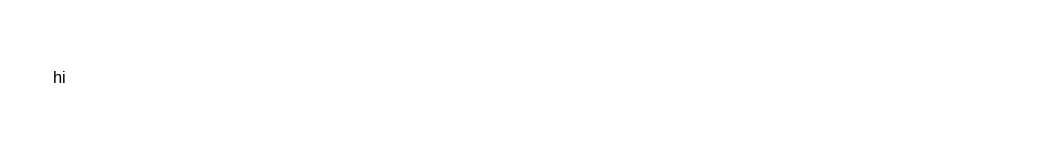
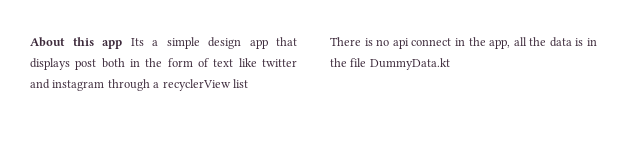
[53,71,66,83] hi -> [30,37,297,49] [30,58,297,70] [30,79,248,91] [330,37,597,49] [330,58,450,70] About this app Its a simple design app that displays post both in the form of text like twitter and instagram through a recyclerView list // There is no api connect in the app, all the data is in the file DummyData.kt

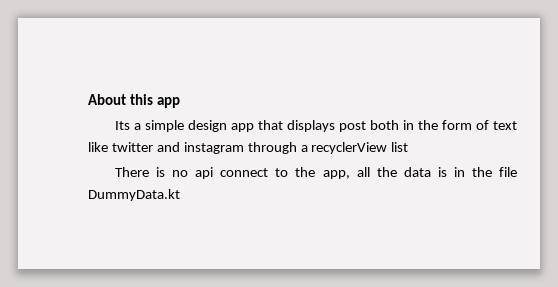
(122, 44) none -> (180, 102) //
[454,38,465,46] in -> [275,168,289,177] to

